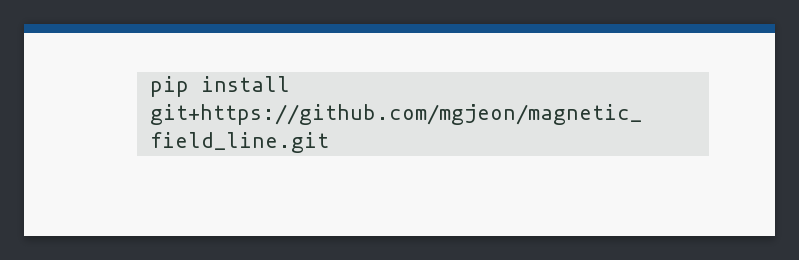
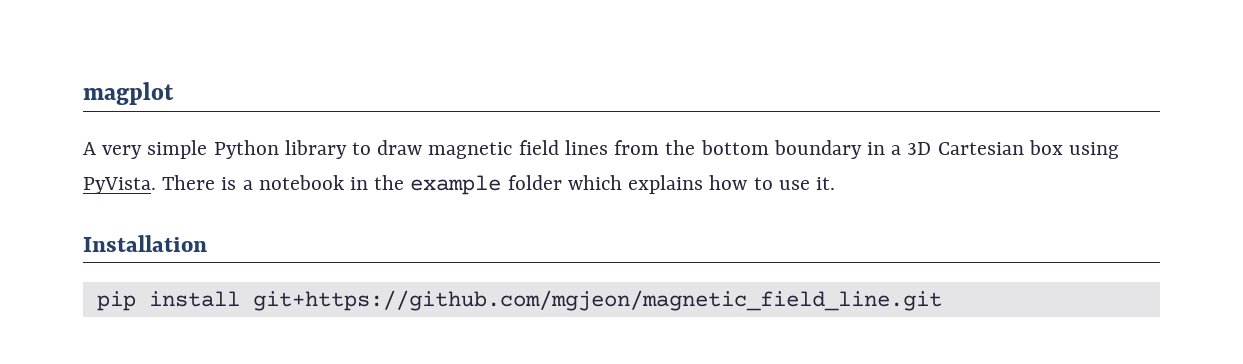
(149, 86) none -> [83,82,174,105] [83,140,1119,159] [83,175,835,195] [83,235,207,252] magplot // A very simple Python library to draw magnetic field lines from the bottom boundary in a 3D Cartesian box using PyVista. There is a notebook in the example folder which explains how to use it. // Installation //

